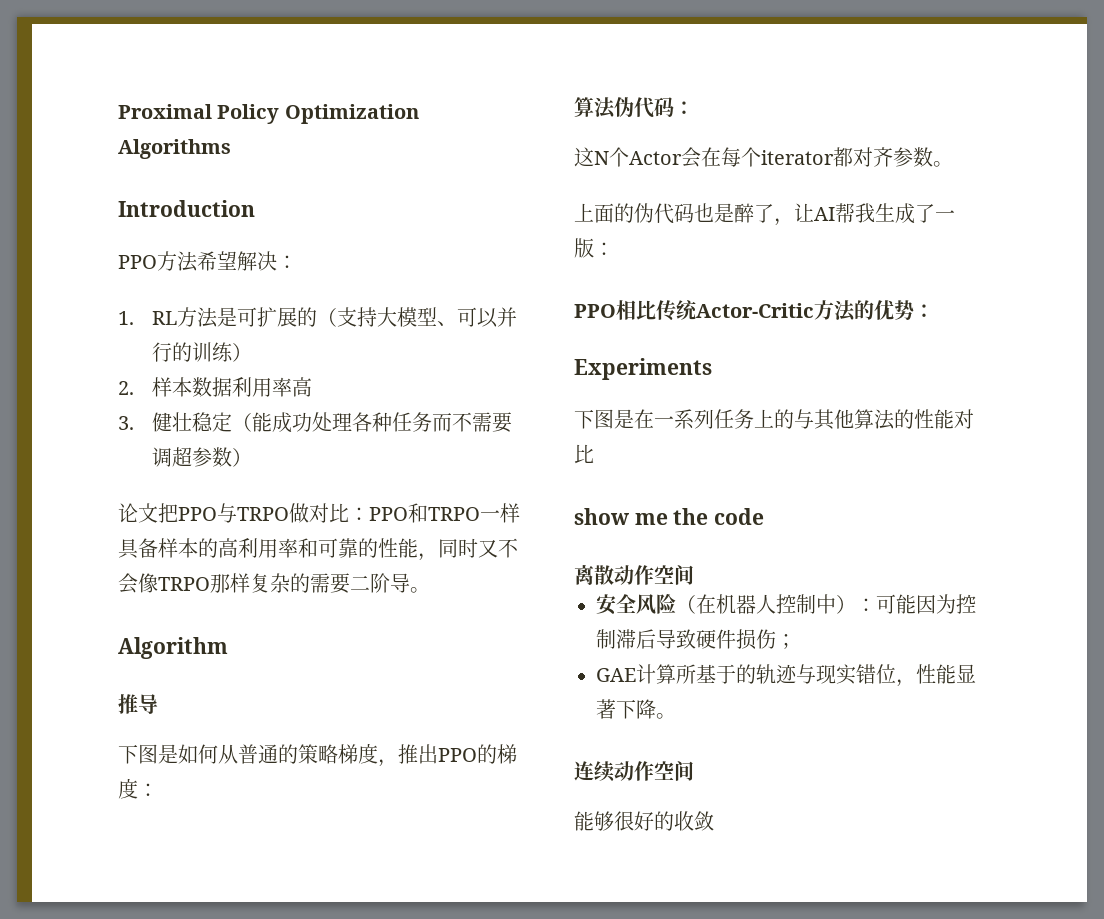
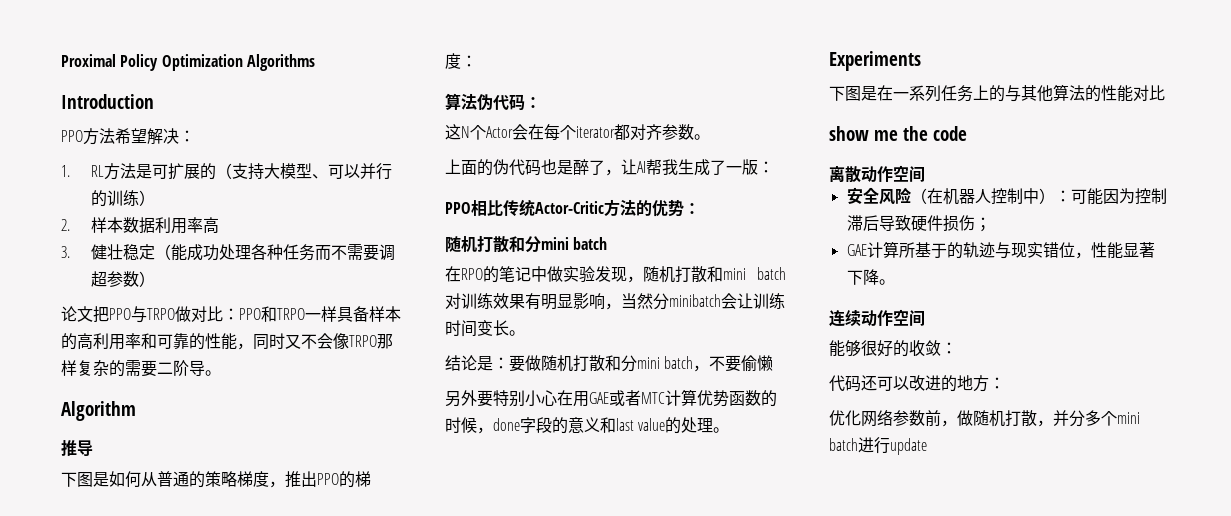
(934, 311) none -> [445,235,608,253] [445,266,786,283] [445,293,785,310] [445,320,525,337] [445,355,774,372] [445,389,777,407] [445,417,730,434] // 随机打散和分mini batch // 在RPO的笔记中做实验发现，随机打散和mini batch对训练效果有明显影响，当然分minibatch会让训练时间变长。 // 结论是：要做随机打散和分mini batch，不要偷懒 // 另外要特别小心在用GAE或者MTC计算优势函数的时候，done字段的意义和last value的处理。
(714, 821) none -> [941,342,957,354] [829,375,1005,392] [829,409,1140,427] [829,437,927,455] ： // 代码还可以改进的地方： // 优化网络参数前，做随机打散，并分多个mini batch进行update

